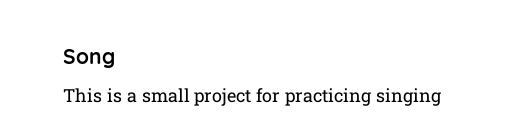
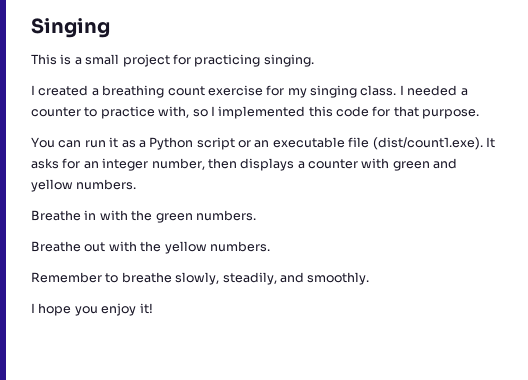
[63,49,115,68] Song -> [31,18,110,38] Singing
[376,88,442,106] singing -> [263,54,314,67] [31,85,468,98] [31,106,480,119] [31,137,495,150] [31,158,458,171] [31,179,137,192] [31,210,256,223] [31,241,270,254] [31,272,370,285] [31,303,153,316] singing. // I created a breathing count exercise for my singing class. I needed a counter to practice with, so I implemented this code for that purpose. // You can run it as a Python script or an executable file (dist/count1.exe). It asks for an integer number, then displays a counter with green and yellow numbers. // Breathe in with the green numbers. // Breathe out with the yellow numbers. // Remember to breathe slowly, steadily, and smoothly. // I hope you enjoy it!

